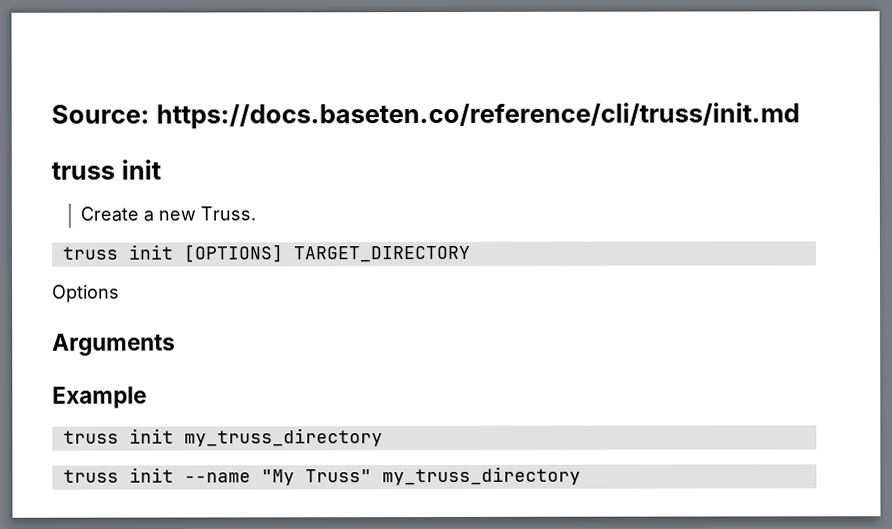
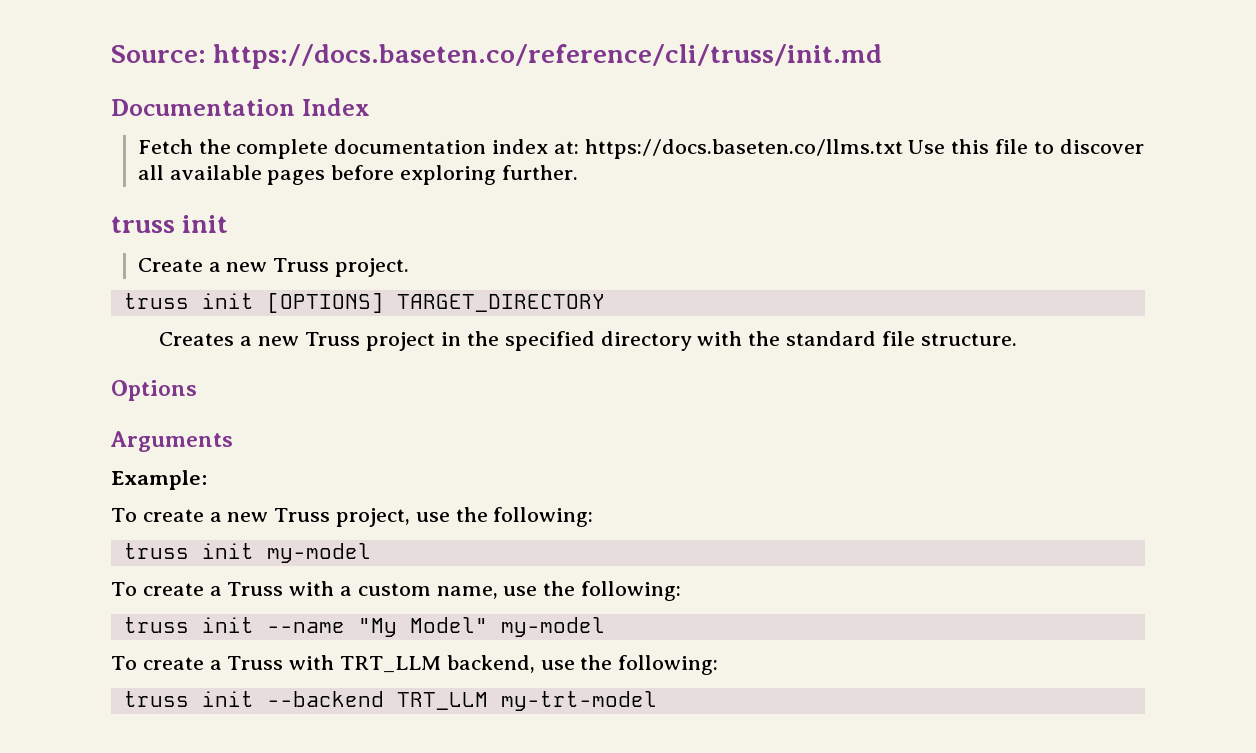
(800, 115) none -> [111,98,370,116] [137,139,1144,159] [137,165,578,185] // Documentation Index // Fetch the complete documentation index at: https://docs.baseten.co/llms.txt Use this file to discover all available pages before exploring further.
[200,206,257,221] Truss. -> [273,258,409,277] Truss project.
[52,284,120,303] [52,333,176,356] [52,386,147,409] [62,428,383,447] [62,466,581,486] Options // Arguments // Example // truss init my_truss_directory // truss init --name "My Truss" my_truss_directory -> [159,331,1017,351] [111,380,197,401] [110,431,233,452] [111,470,207,490] [111,507,594,527] [123,543,371,563] [111,581,682,601] [123,617,605,637] [111,655,719,675] [123,691,657,711] Creates a new Truss project in the specified directory with the standard file structure. // Options // Arguments // Example: // To create a new Truss project, use the following: // truss init my-model // To create a Truss with a custom name, use the following: // truss init --name "My Model" my-model // To create a Truss with TRT_LLM backend, use the following: // truss init --backend TRT_LLM my-trt-model

